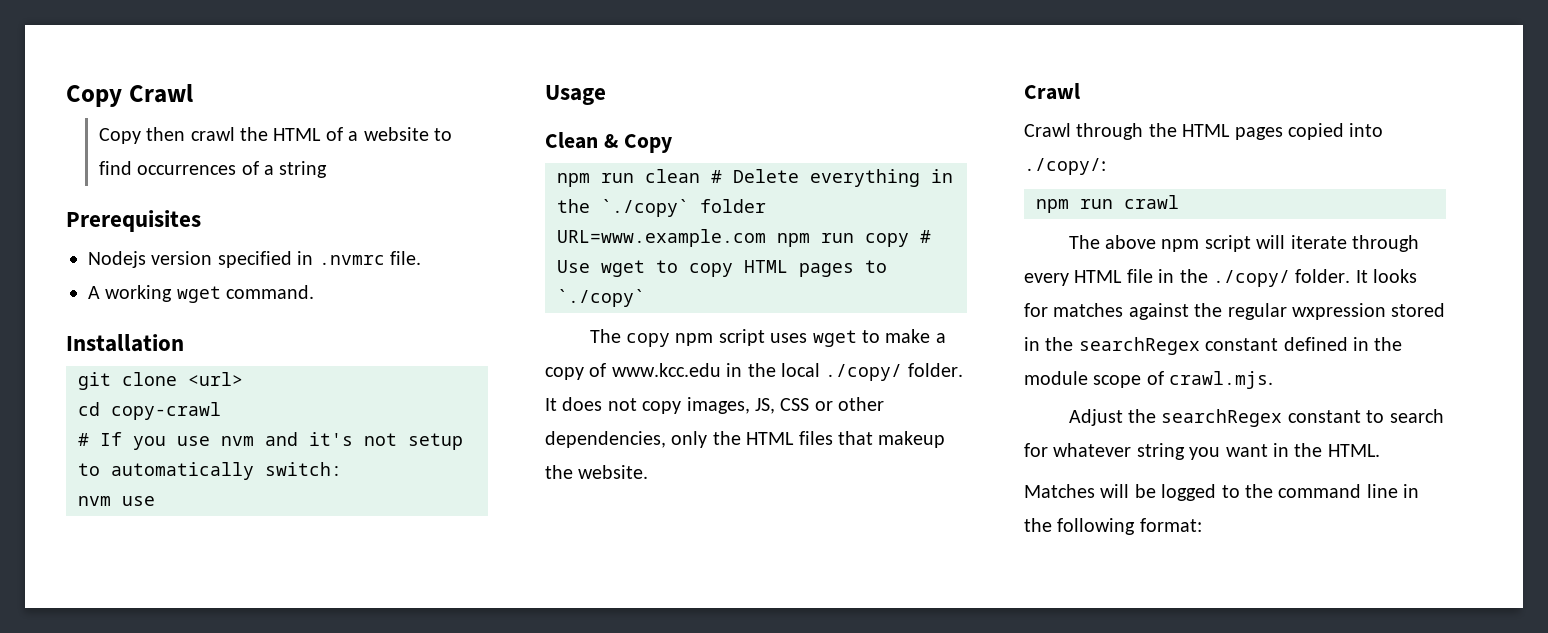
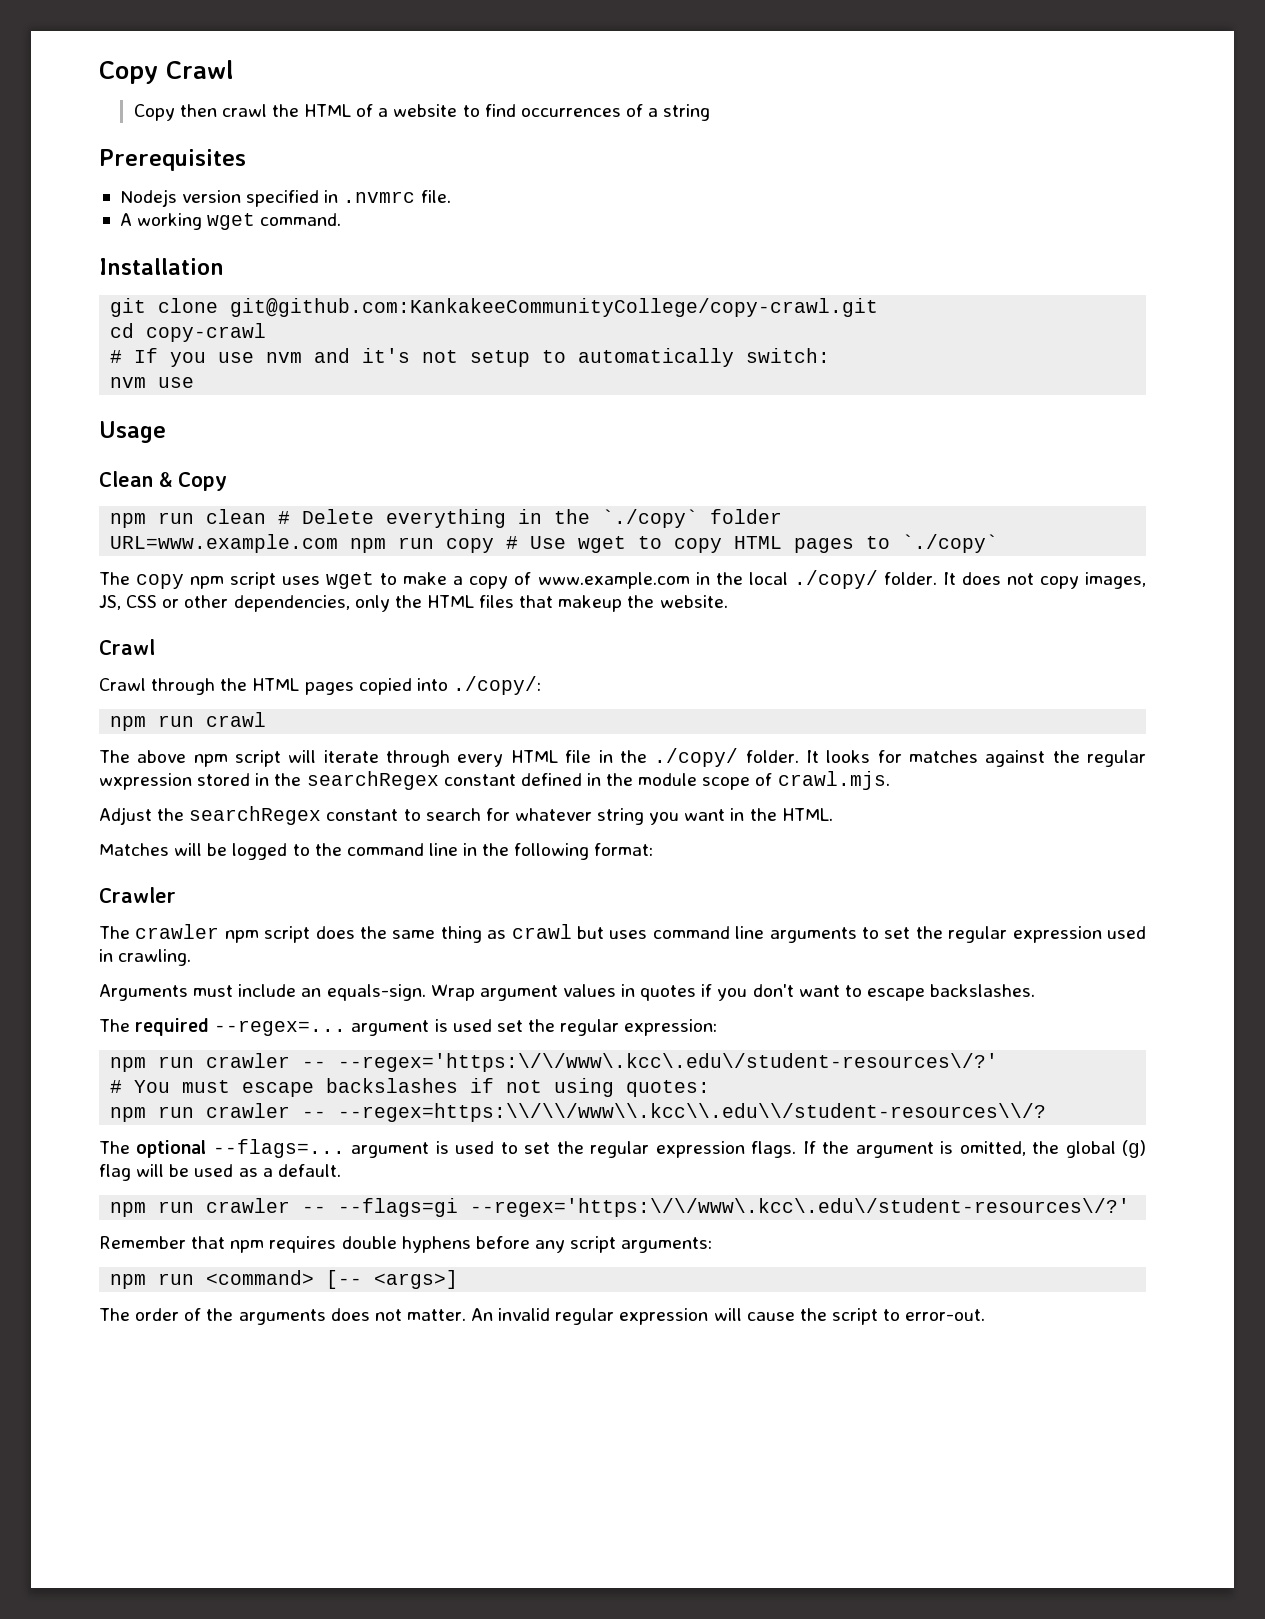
[188,372,243,386] <url> -> [230,298,879,317] git@github.com:KankakeeCommunityCollege/copy-crawl.git
[611,363,721,377] www.kcc.edu -> [537,572,690,589] www.example.com
(1202, 525) none -> [99,887,176,903] [99,924,1146,943] [99,949,192,966] [99,984,1036,1001] [99,1018,718,1036] [110,1053,999,1072] [110,1078,711,1097] [110,1103,1047,1122] [99,1139,1147,1158] [99,1164,341,1181] [110,1198,1131,1217] [99,1236,713,1253] [110,1270,459,1289] [99,1308,986,1325] // Crawler // The crawler npm script does the same thing as crawl but uses command line arguments to set the regular expression used in crawling. // Arguments must include an equals-sign. Wrap argument values in quotes if you don't want to escape backslashes. // The required --regex=... argument is used set the regular expression: // npm run crawler -- --regex='https:\/\/www\.kcc\.edu\/student-resources\/?' // # You must escape backslashes if not using quotes: // npm run crawler -- --regex=https:\\/\\/www\\.kcc\\.edu\\/student-resources\\/? // The optional --flags=... argument is used to set the regular expression flags. If the argument is omitted, the global (g) flag will be used as a default. // npm run crawler -- --flags=gi --regex='https:\/\/www\.kcc\.edu\/student-resources\/?' // Remember that npm requires double hyphens before any script arguments: // npm run <command> [-- <args>] // The order of the arguments does not matter. An invalid regular expression will cause the script to error-out.

